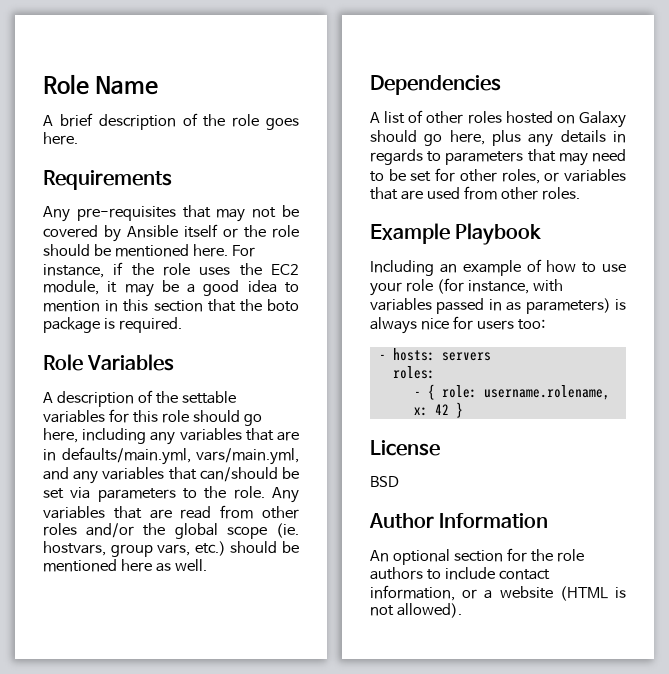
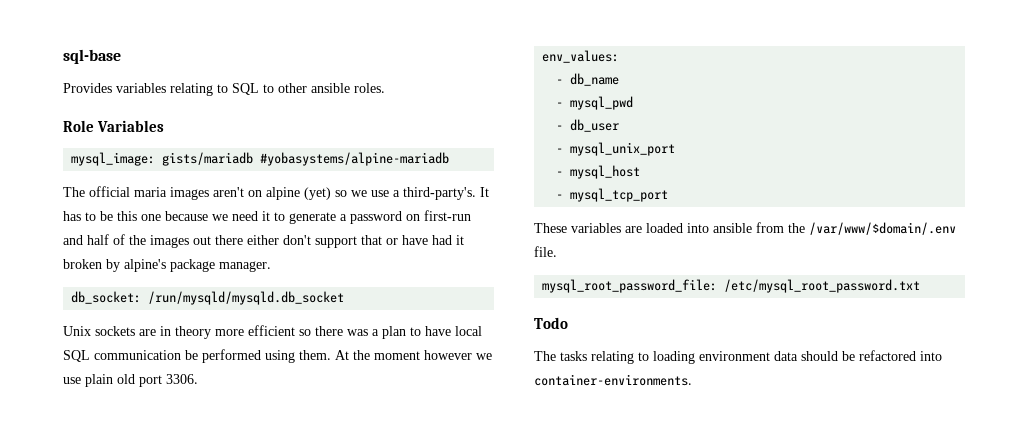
[43,74,159,95] [43,113,299,130] [43,132,78,145] [43,170,172,190] [43,205,300,222] [43,224,299,242] [43,244,255,257] [43,262,299,278] [43,280,299,297] [43,299,299,312] [43,317,182,333] [43,354,175,371] [43,390,236,407] [43,409,262,426] [43,428,299,445] [43,447,299,465] [43,467,299,484] [43,486,299,503] [43,505,299,519] [43,523,299,539] [43,541,299,557] [43,559,207,572] [370,75,501,95] [370,110,626,128] [370,130,626,147] [370,149,626,166] [370,168,626,184] [370,186,580,200] [370,223,542,245] [370,259,626,276] [370,278,563,296] [370,298,626,314] [370,316,545,334] [378,348,491,361] [392,366,435,379] [413,384,610,400] [413,402,463,418] [370,440,440,456] [370,476,399,487] [369,513,549,528] [370,548,584,565] [370,567,550,580] [370,585,626,601] [370,603,462,618] Role Name // A brief description of the role goes here. // Requirements // Any pre-requisites that may not be covered by Ansible itself or the role should be mentioned here. For instance, if the role uses the EC2 module, it may be a good idea to mention in this section that the boto package is required. // Role Variables // A description of the settable variables for this role should go here, including any variables that are in defaults/main.yml, vars/main.yml, and any variables that can/should be set via parameters to the role. Any variables that are read from other roles and/or the global scope (ie. hostvars, group vars, etc.) should be mentioned here as well. // Dependencies // A list of other roles hosted on Galaxy should go here, plus any details in regards to parameters that may need to be set for other roles, or variables that are used from other roles. // Example Playbook // Including an example of how to use your role (for instance, with variables passed in as parameters) is always nice for users too: // - hosts: servers // roles: // - { role: username.rolename, x: 42 } // License // BSD // Author Information // An optional section for the role authors to include contact information, or a website (HTML is not allowed). -> [63,49,121,64] [63,83,385,96] [63,120,165,132] [71,152,450,166] [63,186,489,200] [63,210,471,224] [63,234,464,248] [63,259,271,272] [71,291,345,305] [63,325,482,339] [63,349,492,363] [63,374,198,387] [542,50,620,63] [556,73,620,86] [556,96,634,110] [556,119,620,132] [556,142,676,156] [556,165,641,179] [556,188,669,202] [534,222,956,235] [534,246,557,257] [542,279,921,293] [534,317,568,329] [534,350,942,364] [534,374,692,386] sql-base // Provides variables relating to SQL to other ansible roles. // Role Variables // mysql_image: gists/mariadb #yobasystems/alpine-mariadb // The official maria images aren't on alpine (yet) so we use a third-party's. It has to be this one because we need it to generate a password on first-run and half of the images out there either don't support that or have had it broken by alpine's package manager. // db_socket: /run/mysqld/mysqld.db_socket // Unix sockets are in theory more efficient so there was a plan to have local SQL communication be performed using them. At the moment however we use plain old port 3306. // env_values: // - db_name // - mysql_pwd // - db_user // - mysql_unix_port // - mysql_host // - mysql_tcp_port // These variables are loaded into ansible from the /var/www/$domain/.env file. // mysql_root_password_file: /etc/mysql_root_password.txt // Todo // The tasks relating to loading environment data should be refactored into container-environments.

